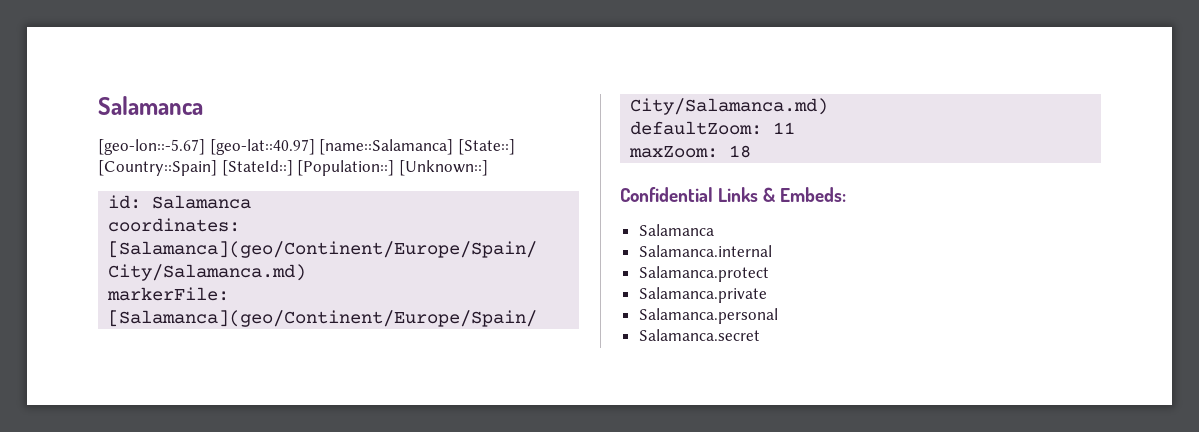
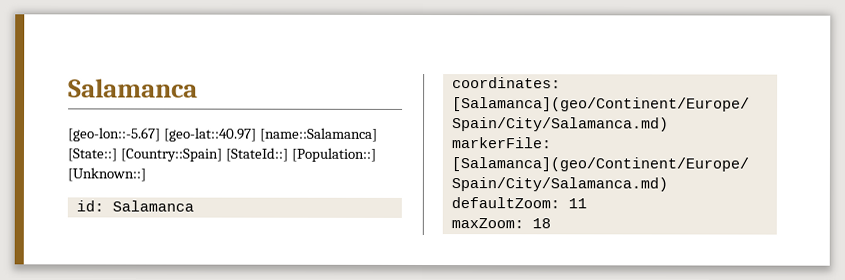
[620,187,847,202] [638,224,714,236] [638,245,772,257] [638,266,769,282] [638,287,767,303] [638,308,778,324] [638,329,760,341] // Confidential Links & Embeds: // Salamanca // Salamanca.internal // Salamanca.protect // Salamanca.private // Salamanca.personal // Salamanca.secret -> (551, 223) none

